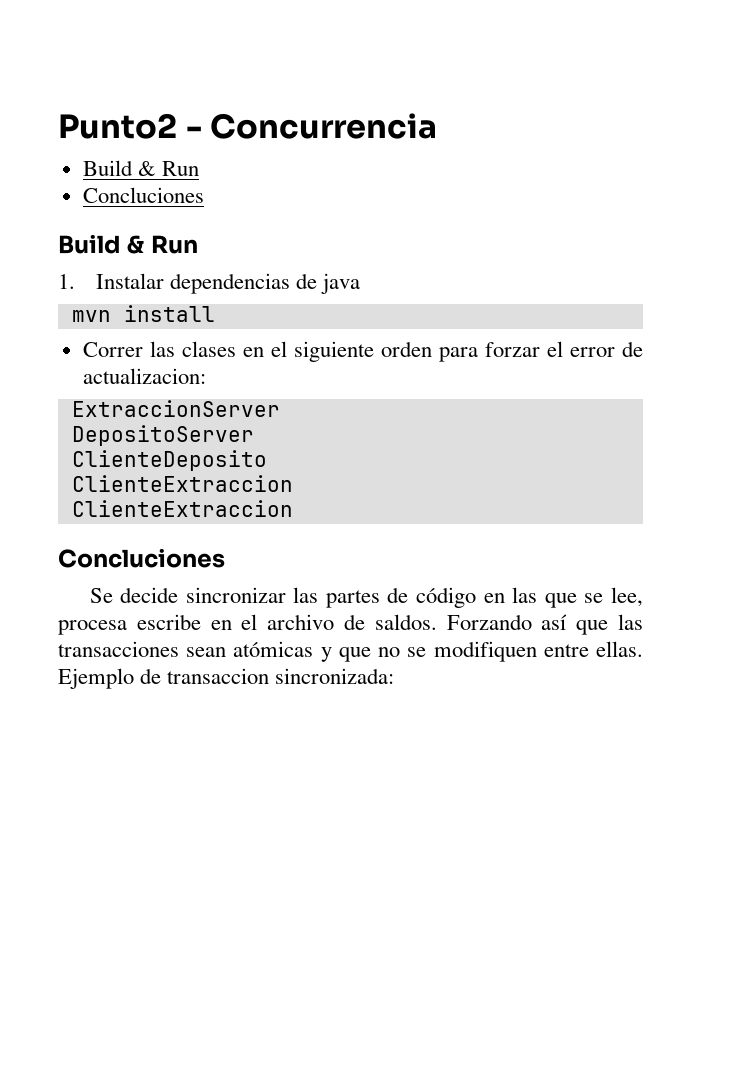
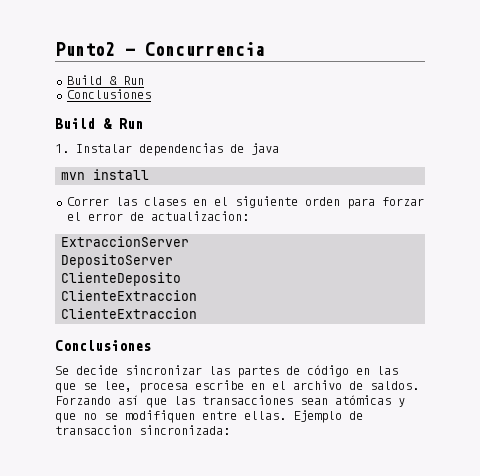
[82,187,204,203] Concluciones -> [66,89,151,99] Conclusiones
[58,548,225,568] Concluciones -> [55,340,151,351] Conclusiones

